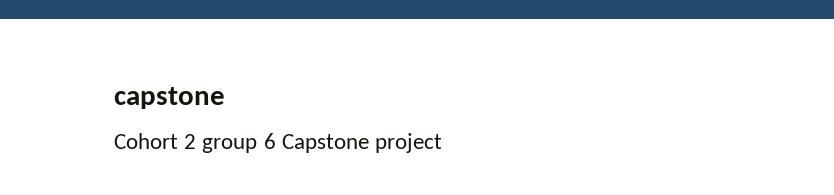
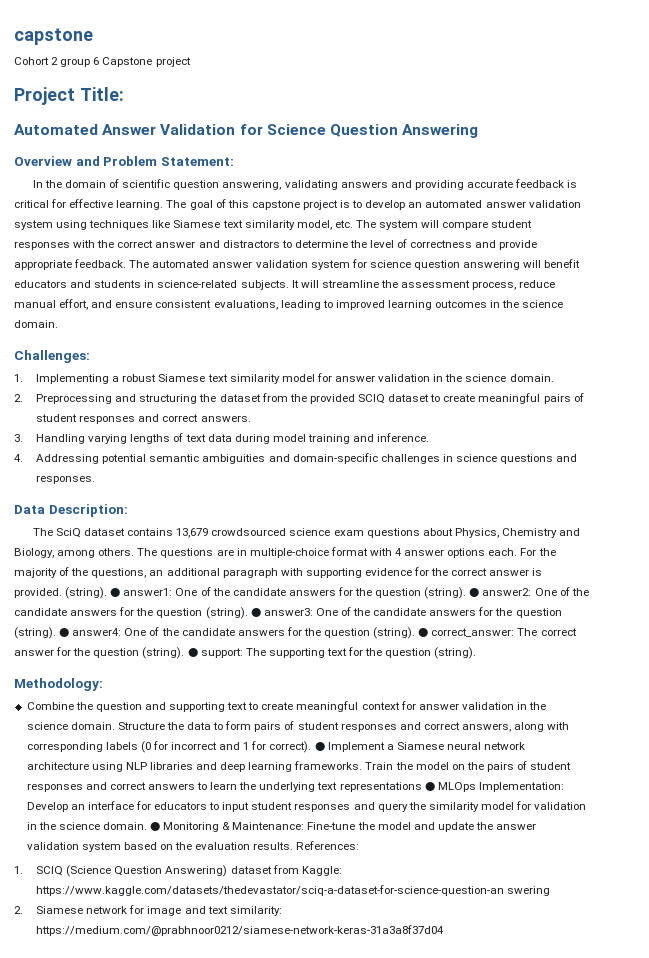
(443, 143) none -> [14,87,124,105] [14,124,479,138] [14,156,234,166] [32,179,578,190] [14,199,581,210] [14,220,533,230] [14,239,538,250] [14,259,581,270] [14,280,556,290] [14,299,564,310] [14,320,58,328] [14,350,90,363] [14,373,554,384] [14,393,584,404] [36,414,251,424] [14,433,430,444] [14,453,578,464] [36,475,96,484] [14,504,128,517] [32,528,581,538] [14,547,556,558] [14,567,543,578] [14,587,589,599] [14,607,562,619] [14,627,577,639] [14,647,477,659] [14,678,103,691] [26,701,547,712] [26,721,570,732] [26,741,526,753] [26,761,572,772] [26,782,564,792] [26,801,587,812] [26,822,537,832] [26,841,360,852] [14,865,342,877] [36,885,551,896] [14,905,282,916] [36,925,445,936] // Project Title: // Automated Answer Validation for Science Question Answering // Overview and Problem Statement: // In the domain of scientific question answering, validating answers and providing accurate feedback is critical for effective learning. The goal of this capstone project is to develop an automated answer validation system using techniques like Siamese text similarity model, etc. The system will compare student responses with the correct answer and distractors to determine the level of correctness and provide appropriate feedback. The automated answer validation system for science question answering will benefit educators and students in science-related subjects. It will streamline the assessment process, reduce manual effort, and ensure consistent evaluations, leading to improved learning outcomes in the science domain. // Challenges: // 1. Implementing a robust Siamese text similarity model for answer validation in the science domain. // 2. Preprocessing and structuring the dataset from the provided SCIQ dataset to create meaningful pairs of student responses and correct answers. // 3. Handling varying lengths of text data during model training and inference. // 4. Addressing potential semantic ambiguities and domain-specific challenges in science questions and responses. // Data Description: // The SciQ dataset contains 13,679 crowdsourced science exam questions about Physics, Chemistry and Biology, among others. The questions are in multiple-choice format with 4 answer options each. For the majority of the questions, an additional paragraph with supporting evidence for the correct answer is provided. (string). ● answer1: One of the candidate answers for the question (string). ● answer2: One of the candidate answers for the question (string). ● answer3: One of the candidate answers for the question (string). ● answer4: One of the candidate answers for the question (string). ● correct_answer: The correct answer for the question (string). ● support: The supporting text for the question (string). // Methodology: // Combine the question and supporting text to create meaningful context for answer validation in the science domain. Structure the data to form pairs of student responses and correct answers, along with corresponding labels (0 for incorrect and 1 for correct). ● Implement a Siamese neural network architecture using NLP libraries and deep learning frameworks. Train the model on the pairs of student responses and correct answers to learn the underlying text representations ● MLOps Implementation: Develop an interface for educators to input student responses and query the similarity model for validation in the science domain. ● Monitoring & Maintenance: Fine-tune the model and update the answer validation system based on the evaluation results. References: // 1. SCIQ (Science Question Answering) dataset from Kaggle: https://www.kaggle.com/datasets/thedevastator/sciq-a-dataset-for-science-question-an swering // 2. Siamese network for image and text similarity: https://medium.com/@prabhnoor0212/siamese-network-keras-31a3a8f37d04

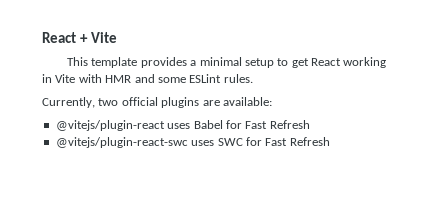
[14,28,93,45] [14,57,191,67] [14,87,124,105] [14,124,479,138] [14,156,234,166] [32,179,578,190] [14,199,581,210] [14,220,533,230] [14,239,538,250] [14,259,581,270] [14,280,556,290] [14,299,564,310] [14,320,58,328] [14,350,90,363] [14,373,554,384] [14,393,584,404] [36,414,251,424] [14,433,430,444] [14,453,578,464] [36,475,96,484] [14,504,128,517] [32,528,581,538] [14,547,556,558] [14,567,543,578] [14,587,589,599] [14,607,562,619] [14,627,577,639] [14,647,477,659] [14,678,103,691] [26,701,547,712] [26,721,570,732] [26,741,526,753] [26,761,572,772] [26,782,564,792] [26,801,587,812] [26,822,537,832] [26,841,360,852] [14,865,342,877] [36,885,551,896] [14,905,282,916] [36,925,445,936] capstone // Cohort 2 group 6 Capstone project // Project Title: // Automated Answer Validation for Science Question Answering // Overview and Problem Statement: // In the domain of scientific question answering, validating answers and providing accurate feedback is critical for effective learning. The goal of this capstone project is to develop an automated answer validation system using techniques like Siamese text similarity model, etc. The system will compare student responses with the correct answer and distractors to determine the level of correctness and provide appropriate feedback. The automated answer validation system for science question answering will benefit educators and students in science-related subjects. It will streamline the assessment process, reduce manual effort, and ensure consistent evaluations, leading to improved learning outcomes in the science domain. // Challenges: // 1. Implementing a robust Siamese text similarity model for answer validation in the science domain. // 2. Preprocessing and structuring the dataset from the provided SCIQ dataset to create meaningful pairs of student responses and correct answers. // 3. Handling varying lengths of text data during model training and inference. // 4. Addressing potential semantic ambiguities and domain-specific challenges in science questions and responses. // Data Description: // The SciQ dataset contains 13,679 crowdsourced science exam questions about Physics, Chemistry and Biology, among others. The questions are in multiple-choice format with 4 answer options each. For the majority of the questions, an additional paragraph with supporting evidence for the correct answer is provided. (string). ● answer1: One of the candidate answers for the question (string). ● answer2: One of the candidate answers for the question (string). ● answer3: One of the candidate answers for the question (string). ● answer4: One of the candidate answers for the question (string). ● correct_answer: The correct answer for the question (string). ● support: The supporting text for the question (string). // Methodology: // Combine the question and supporting text to create meaningful context for answer validation in the science domain. Structure the data to form pairs of student responses and correct answers, along with corresponding labels (0 for incorrect and 1 for correct). ● Implement a Siamese neural network architecture using NLP libraries and deep learning frameworks. Train the model on the pairs of student responses and correct answers to learn the underlying text representations ● MLOps Implementation: Develop an interface for educators to input student responses and query the similarity model for validation in the science domain. ● Monitoring & Maintenance: Fine-tune the model and update the answer validation system based on the evaluation results. References: // 1. SCIQ (Science Question Answering) dataset from Kaggle: https://www.kaggle.com/datasets/thedevastator/sciq-a-dataset-for-science-question-an swering // 2. Siamese network for image and text similarity: https://medium.com/@prabhnoor0212/siamese-network-keras-31a3a8f37d04 -> [42,32,117,43] [67,57,387,68] [42,74,253,83] [42,97,272,108] [55,120,310,131] [55,137,330,148] React + Vite // This template provides a minimal setup to get React working in Vite with HMR and some ESLint rules. // Currently, two official plugins are available: // @vitejs/plugin-react uses Babel for Fast Refresh // @vitejs/plugin-react-swc uses SWC for Fast Refresh

